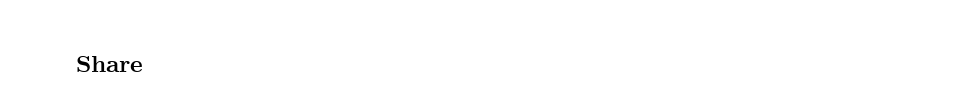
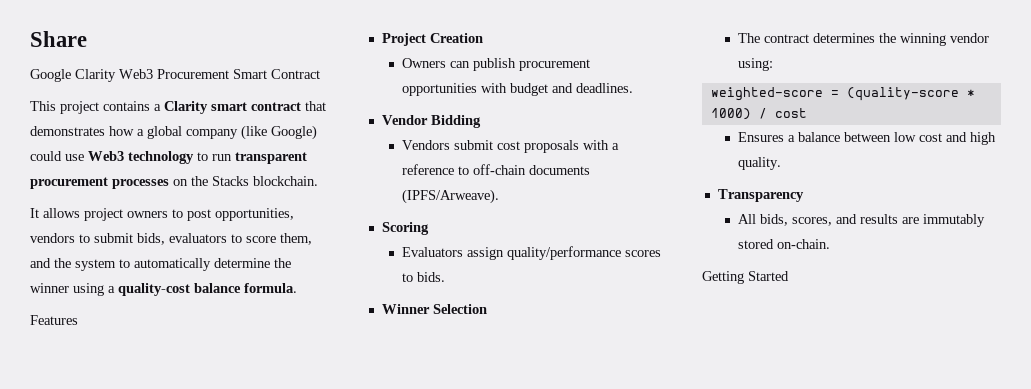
(143, 64) none -> [30,69,320,82] [30,101,326,114] [30,125,317,140] [30,151,307,164] [30,176,318,189] [30,208,294,221] [30,233,312,245] [30,258,291,271] [30,283,297,296] [30,315,78,325] [381,33,483,46] [401,58,590,71] [401,83,633,96] [381,115,481,128] [401,140,619,153] [401,164,590,175] [401,189,499,204] [381,222,429,235] [401,246,661,260] [401,272,445,282] [381,304,487,314] [737,33,989,46] [737,58,773,71] [710,87,975,101] [710,108,807,120] [737,132,996,145] [737,157,781,170] [717,189,804,202] [737,214,985,227] [737,239,830,249] [702,271,789,284] // Google Clarity Web3 Procurement Smart Contract // This project contains a Clarity smart contract that demonstrates how a global company (like Google) could use Web3 technology to run transparent procurement processes on the Stacks blockchain. // It allows project owners to post opportunities, vendors to submit bids, evaluators to score them, and the system to automatically determine the winner using a quality-cost balance formula. // Features // Project Creation // Owners can publish procurement opportunities with budget and deadlines. // Vendor Bidding // Vendors submit cost proposals with a reference to off-chain documents (IPFS/Arweave). // Scoring // Evaluators assign quality/performance scores to bids. // Winner Selection // The contract determines the winning vendor using: // weighted-score = (quality-score * 1000) / cost // Ensures a balance between low cost and high quality. // Transparency // All bids, scores, and results are immutably stored on-chain. // Getting Started

